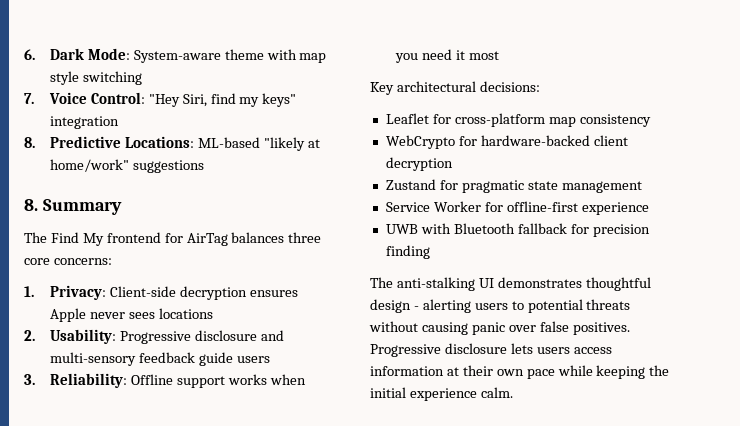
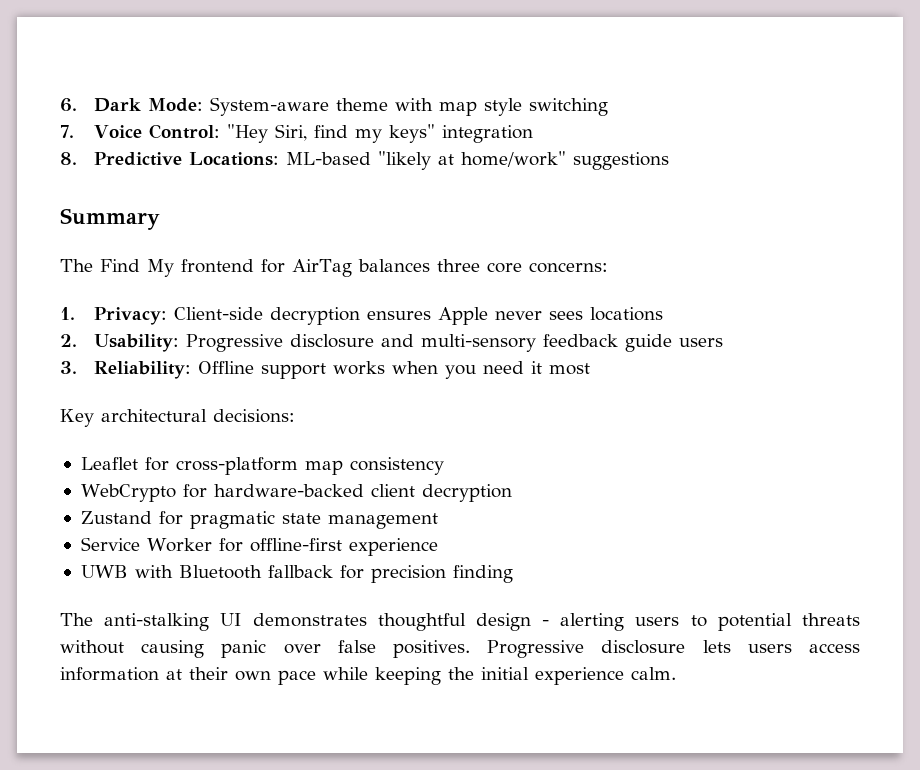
[24,199,38,211] 8. -> (670, 161) none

